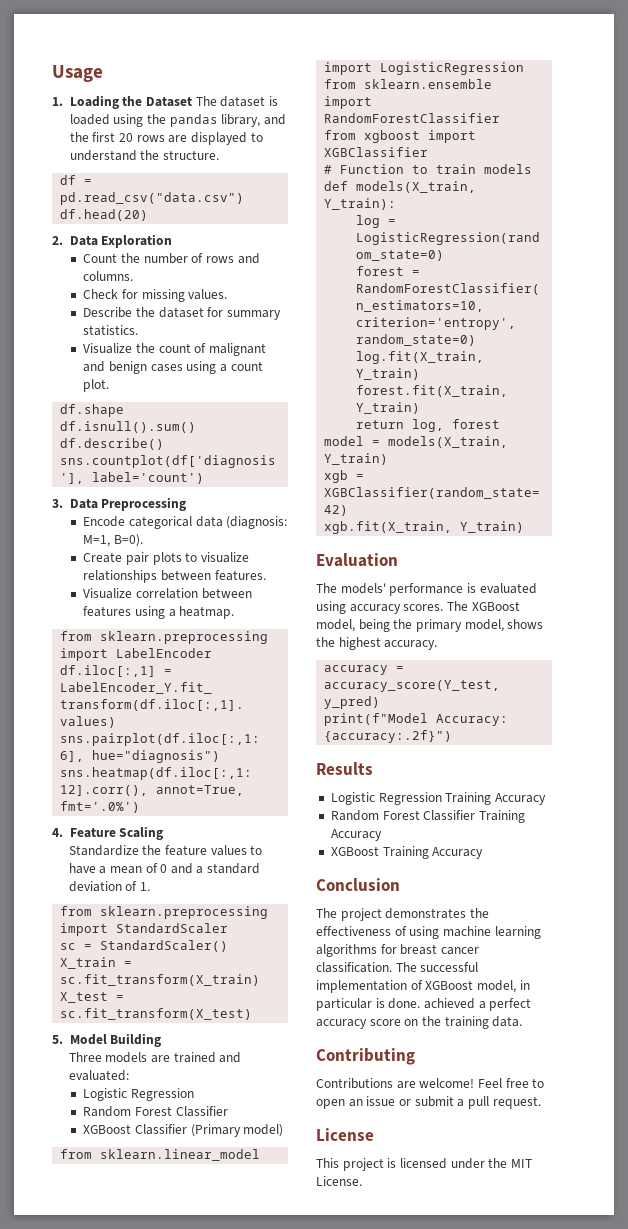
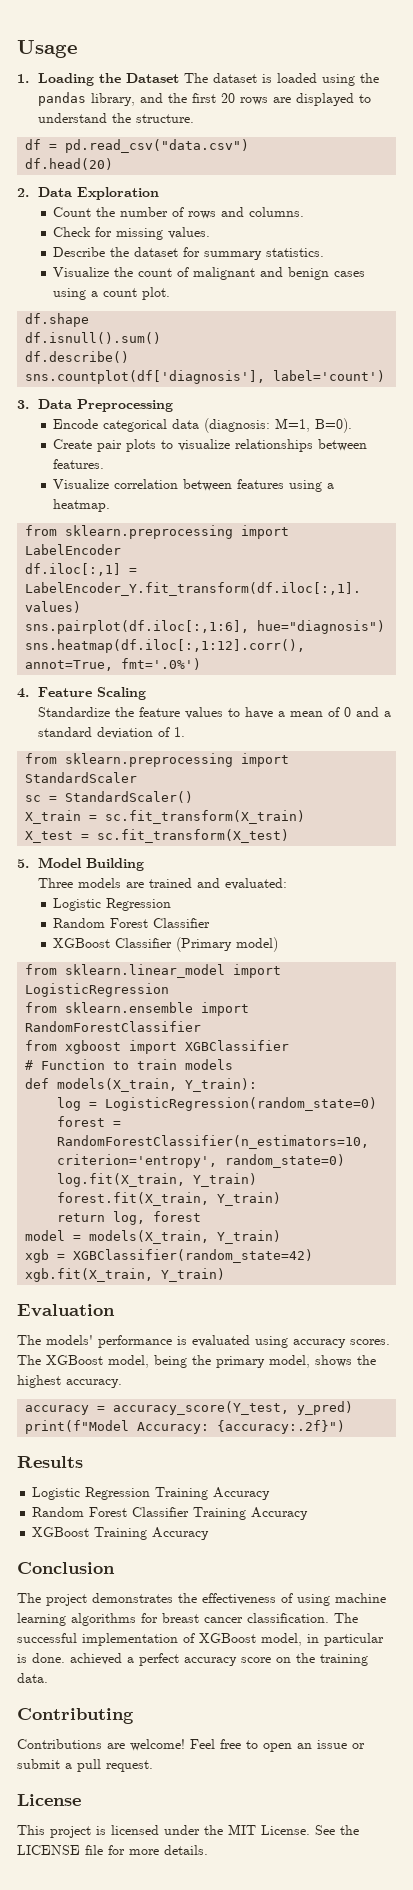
(362, 1181) none -> [315,1825,359,1835] [17,1845,208,1855] See the LICENSE file for more details.

